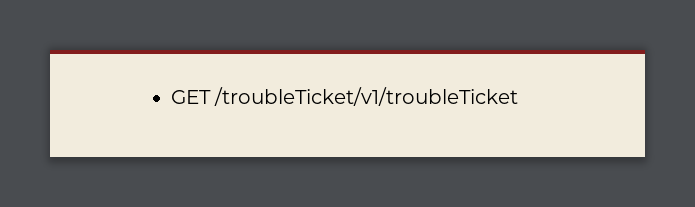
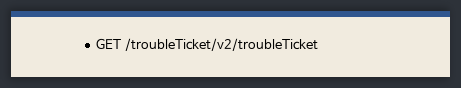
[214,87,519,106] /troubleTicket/v1/troubleTicket -> [124,38,318,51] /troubleTicket/v2/troubleTicket

